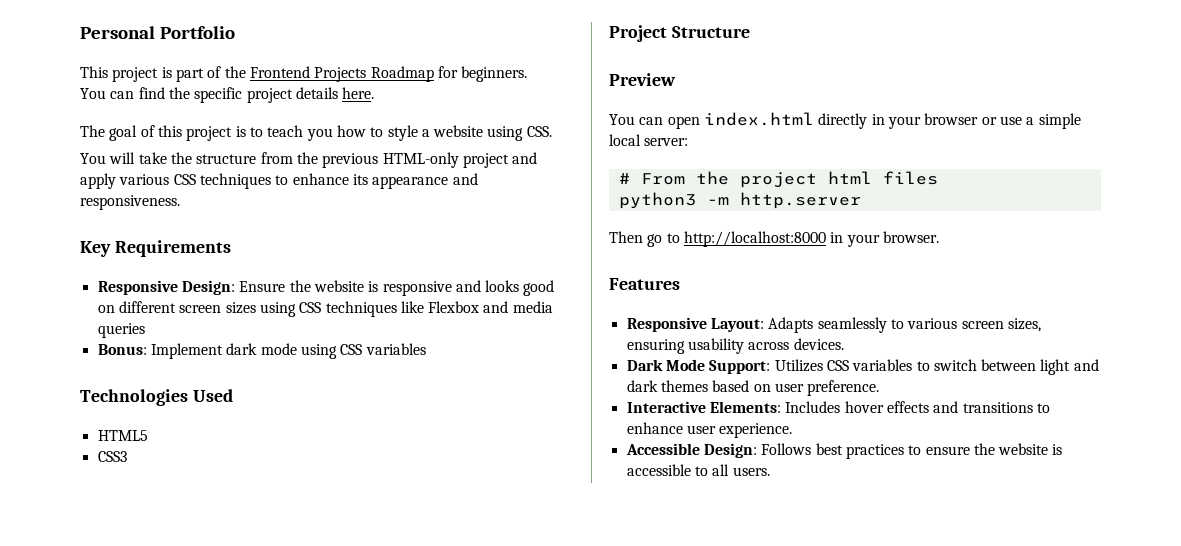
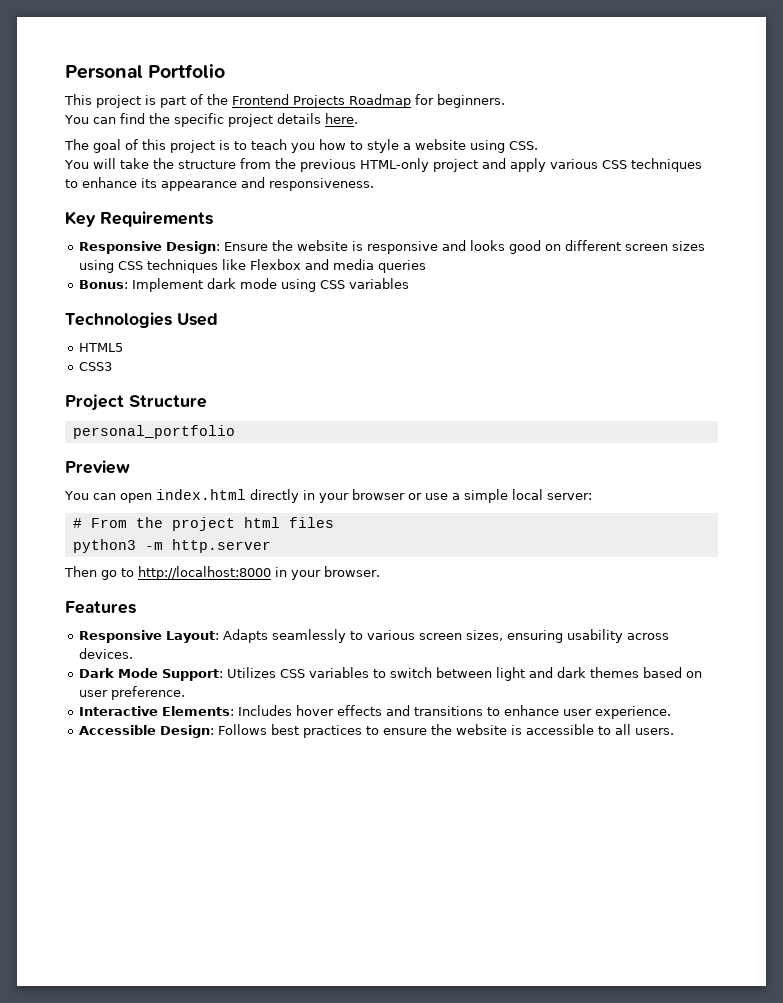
(750, 32) none -> [72,425,235,439] // personal_portfolio

